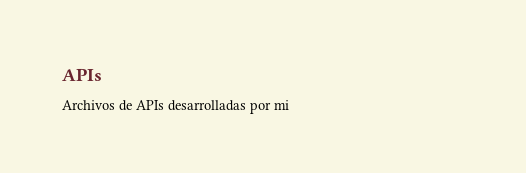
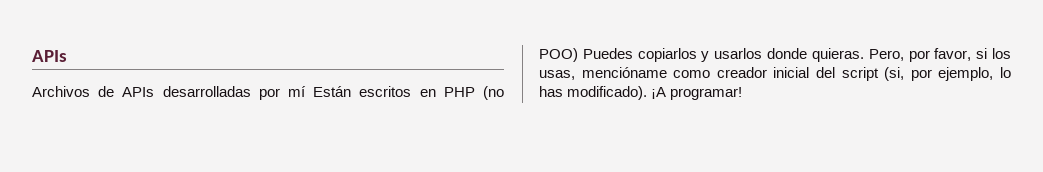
[274,100,289,110] mi -> [288,86,504,100] [539,48,1011,62] [539,67,1012,81] [539,86,743,100] mí Están escritos en PHP (no POO) Puedes copiarlos y usarlos donde quieras. Pero, por favor, si los usas, mencióname como creador inicial del script (si, por ejemplo, lo has modificado). ¡A programar!

